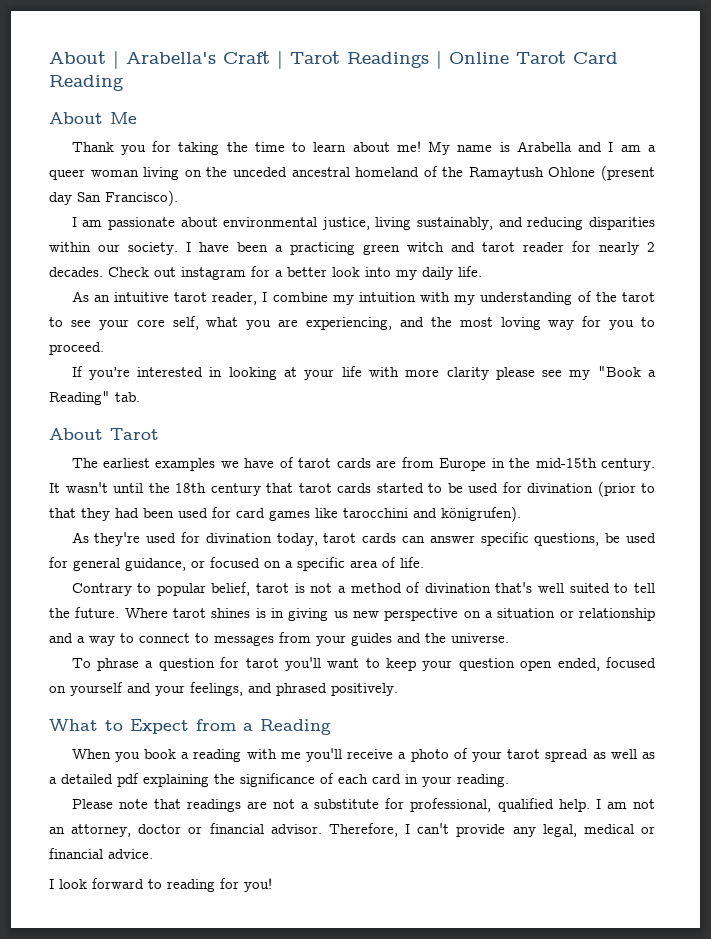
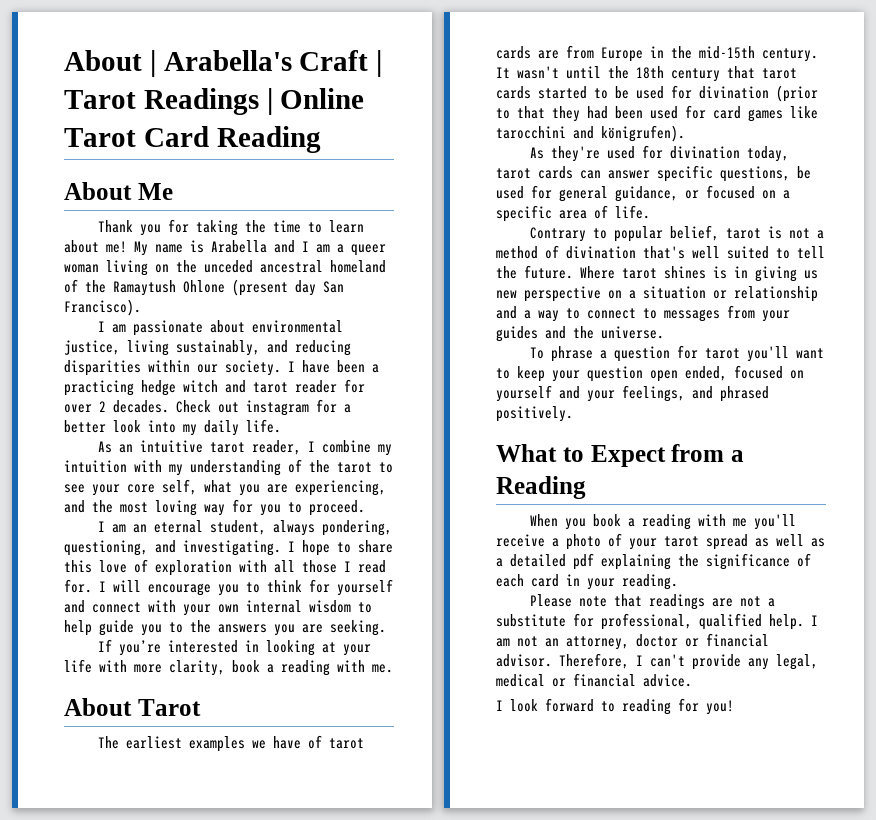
[363,244,400,255] green -> [141,380,176,396] hedge
[599,242,639,255] nearly -> [64,404,92,413] over
(104, 348) none -> [97,520,392,536] [64,540,393,556] [64,559,386,576] [64,579,393,596] [64,600,372,616] [64,620,386,636] // I am an eternal student, always pondering, questioning, and investigating. I hope to share this love of exploration with all those I read for. I will encourage you to think for yourself and connect with your own internal wisdom to help guide you to the answers you are seeking.
[446,366,657,380] [49,391,140,405] clarity please see my "Book a Reading" tab. -> [169,660,393,676] clarity, book a reading with me.

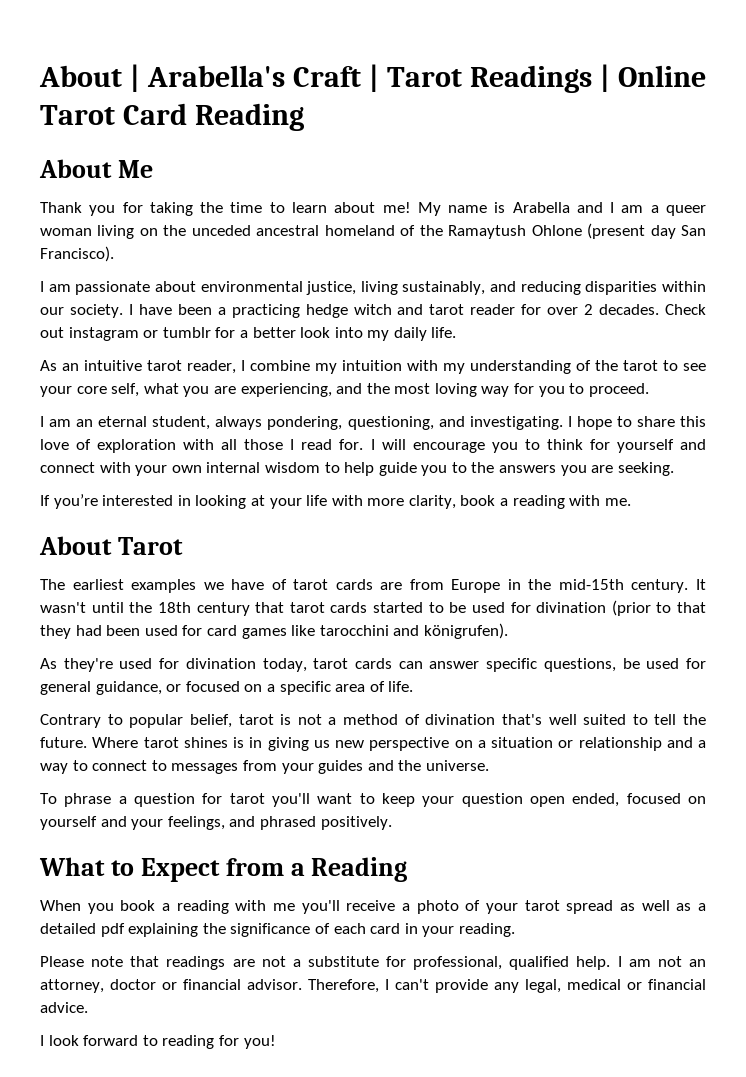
(309, 408) none -> [143,327,211,338] or tumblr

